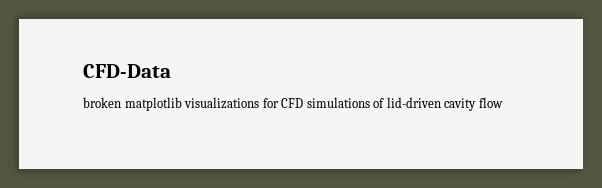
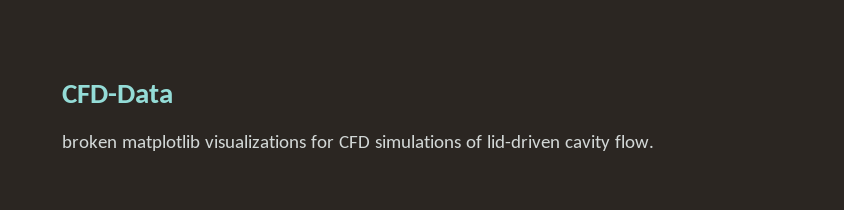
[478,97,503,108] flow -> [614,135,654,148] flow.

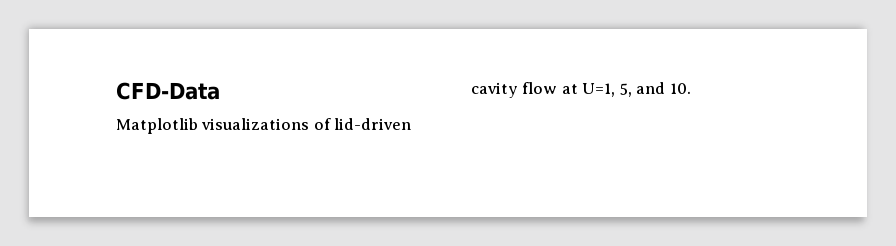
[62,135,654,151] broken matplotlib visualizations for CFD simulations of lid-driven cavity flow. -> [116,118,412,134] [471,82,691,98] Matplotlib visualizations of lid-driven cavity flow at U=1, 5, and 10.

